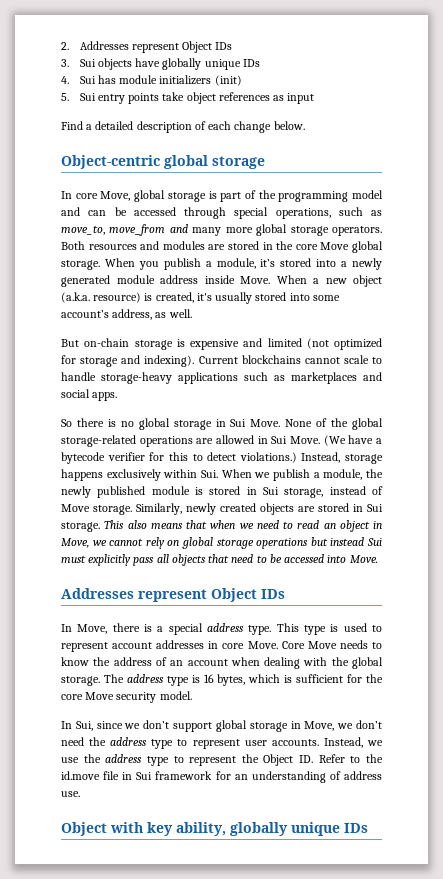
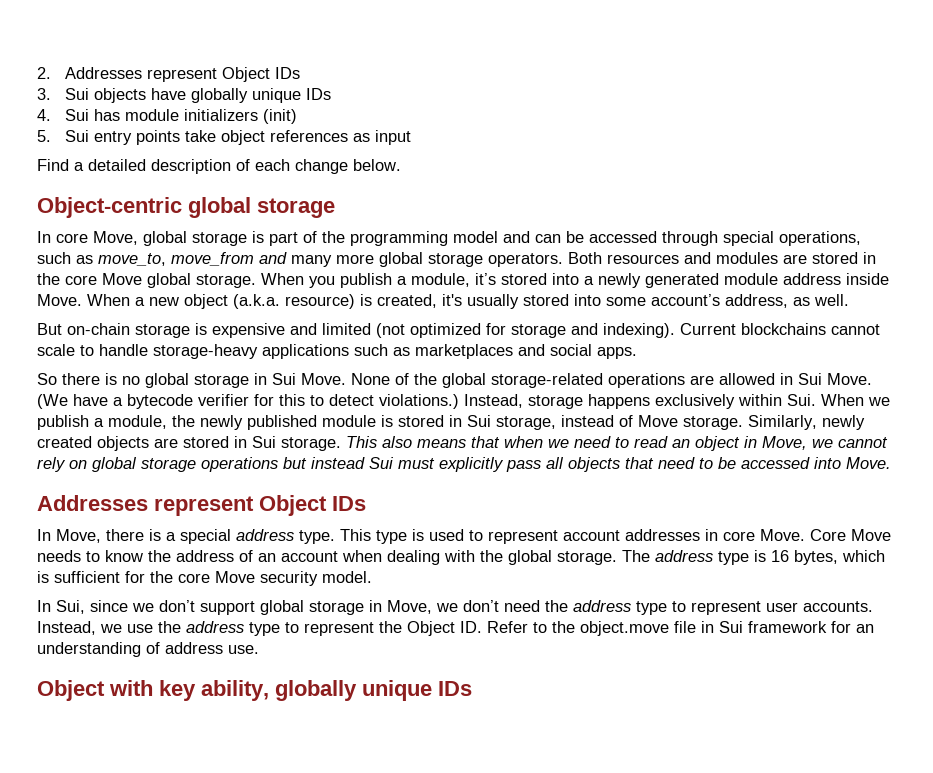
[61,771,100,780] id.move -> [580,621,669,636] object.move

